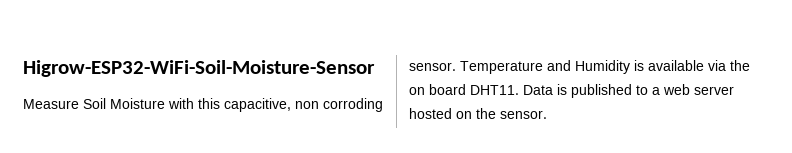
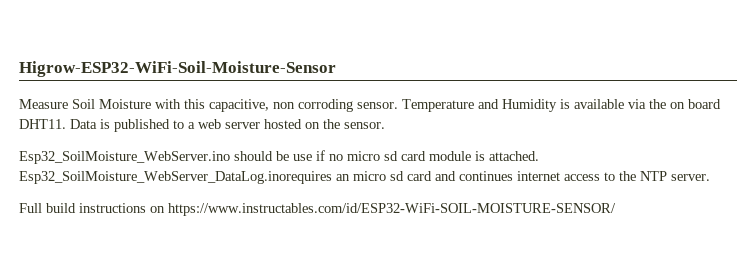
(547, 114) none -> [19,150,539,164] [19,171,710,184] [19,203,616,216] // Esp32_SoilMoisture_WebServer.ino should be use if no micro sd card module is attached. Esp32_SoilMoisture_WebServer_DataLog.inorequires an micro sd card and continues internet access to the NTP server. // Full build instructions on https://www.instructables.com/id/ESP32-WiFi-SOIL-MOISTURE-SENSOR/

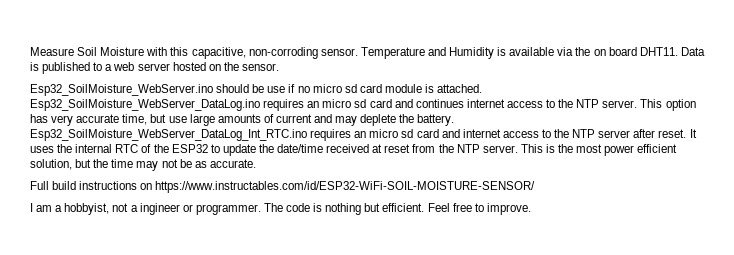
[19,61,336,77] Higrow-ESP32-WiFi-Soil-Moisture-Sensor // -> (30, 51) none
[273,99,353,112] non corroding -> [248,47,318,59] non-corroding
[19,171,332,184] Esp32_SoilMoisture_WebServer_DataLog.inorequires -> [30,99,305,111] Esp32_SoilMoisture_WebServer_DataLog.ino requires
(710, 177) none -> [640,99,696,111] [30,114,455,126] [30,129,697,141] [30,144,678,156] [30,159,256,171] This option has very accurate time, but use large amounts of current and may deplete the battery. Esp32_SoilMoisture_WebServer_DataLog_Int_RTC.ino requires an micro sd card and internet access to the NTP server after reset. It uses the internal RTC of the ESP32 to update the date/time received at reset from the NTP server. This is the most power efficient solution, but the time may not be as accurate.
(616, 209) none -> [30,203,531,215] // I am a hobbyist, not a ingineer or programmer. The code is nothing but efficient. Feel free to improve.

